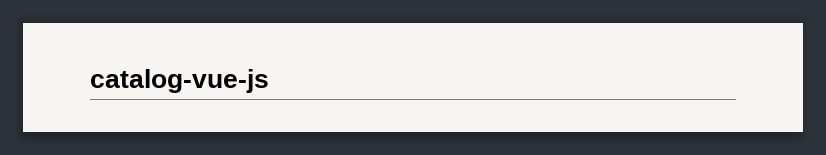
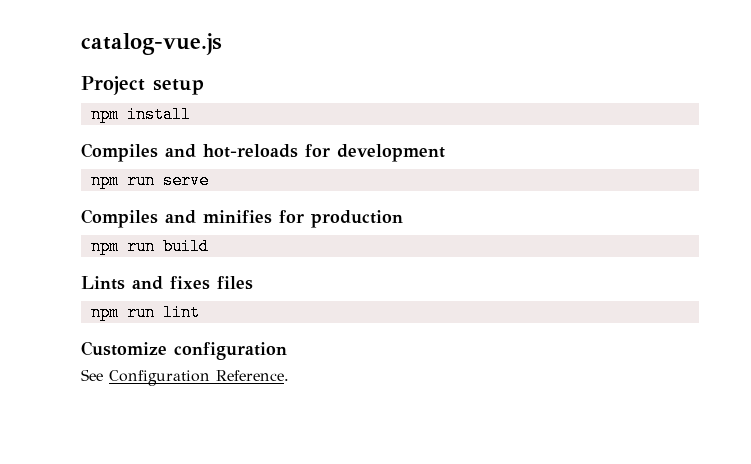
[90,69,269,93] catalog-vue-js -> [81,33,222,55] [81,76,204,95] [90,106,191,123] [81,143,445,162] [90,172,209,189] [81,209,403,228] [90,238,209,255] [81,276,253,290] [90,304,200,321] [81,341,287,360] [81,369,289,386] catalog-vue.js // Project setup // npm install // Compiles and hot-reloads for development // npm run serve // Compiles and minifies for production // npm run build // Lints and fixes files // npm run lint // Customize configuration // See Configuration Reference.

